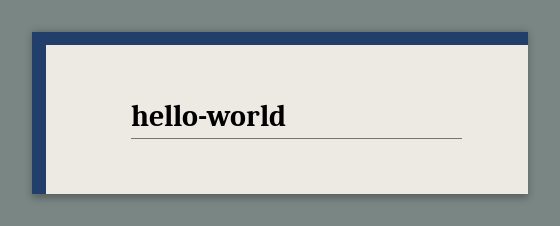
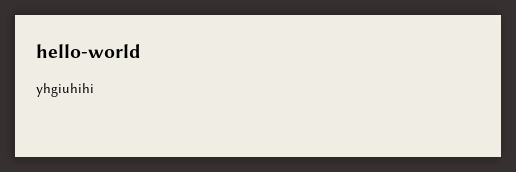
(286, 115) none -> [36,83,94,97] // yhgiuhihi

